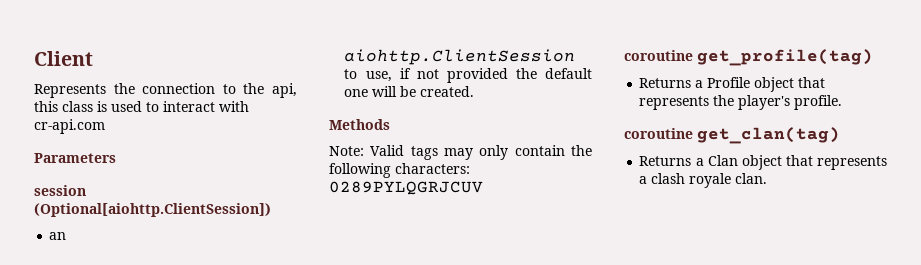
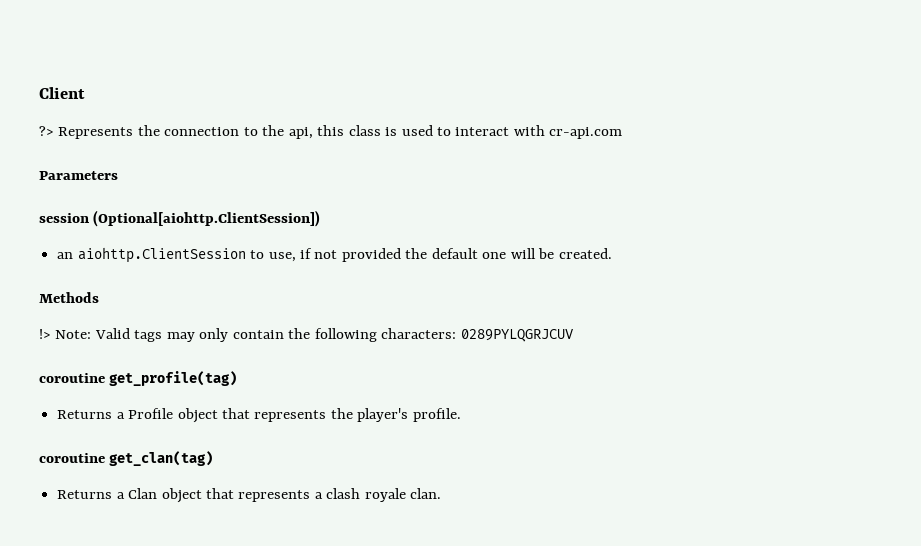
(93, 58) none -> [39,126,54,136] ?>
(390, 124) none -> [39,329,51,339] !>

